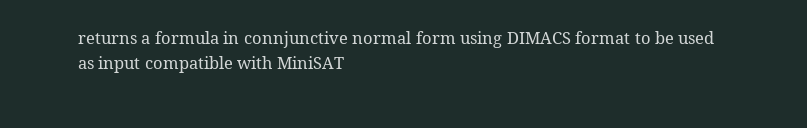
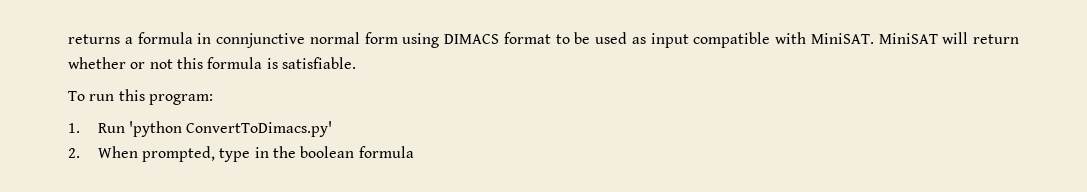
[276,56,344,69] MiniSAT -> [810,32,1019,44] [68,57,356,69] [68,89,213,105] [68,121,333,137] [68,146,414,162] MiniSAT. MiniSAT will return whether or not this formula is satisfiable. // To run this program: // 1. Run 'python ConvertToDimacs.py' // 2. When prompted, type in the boolean formula

